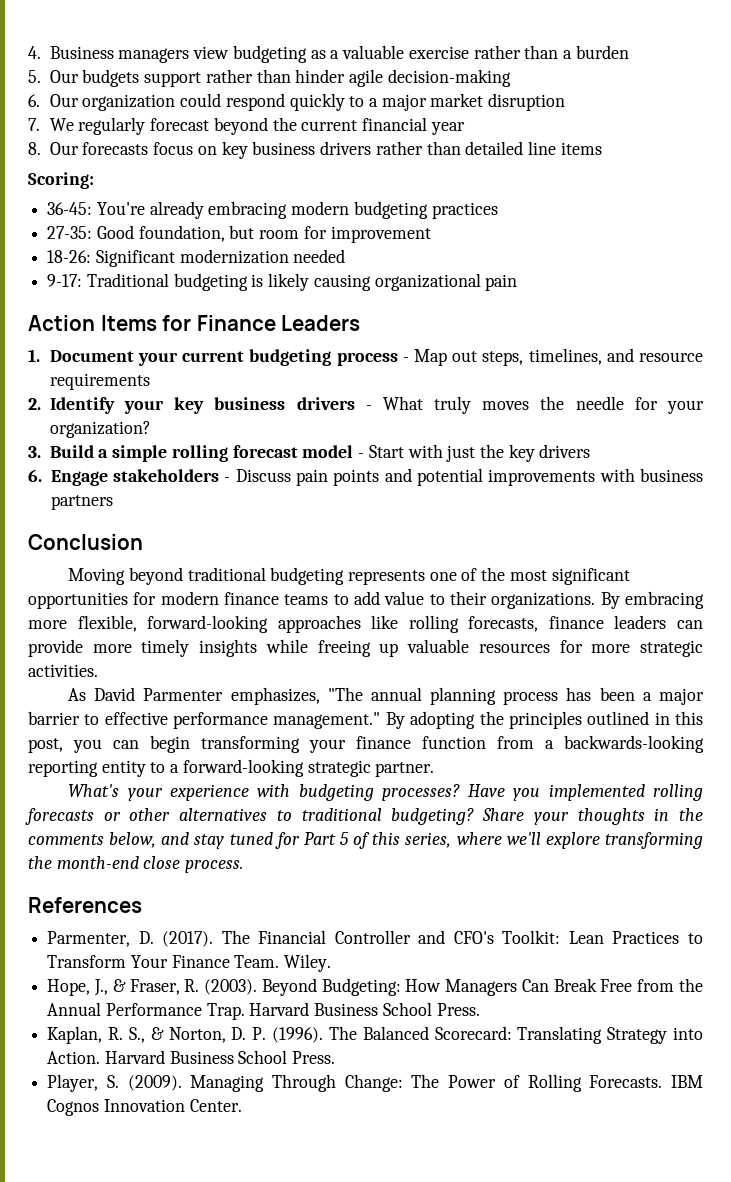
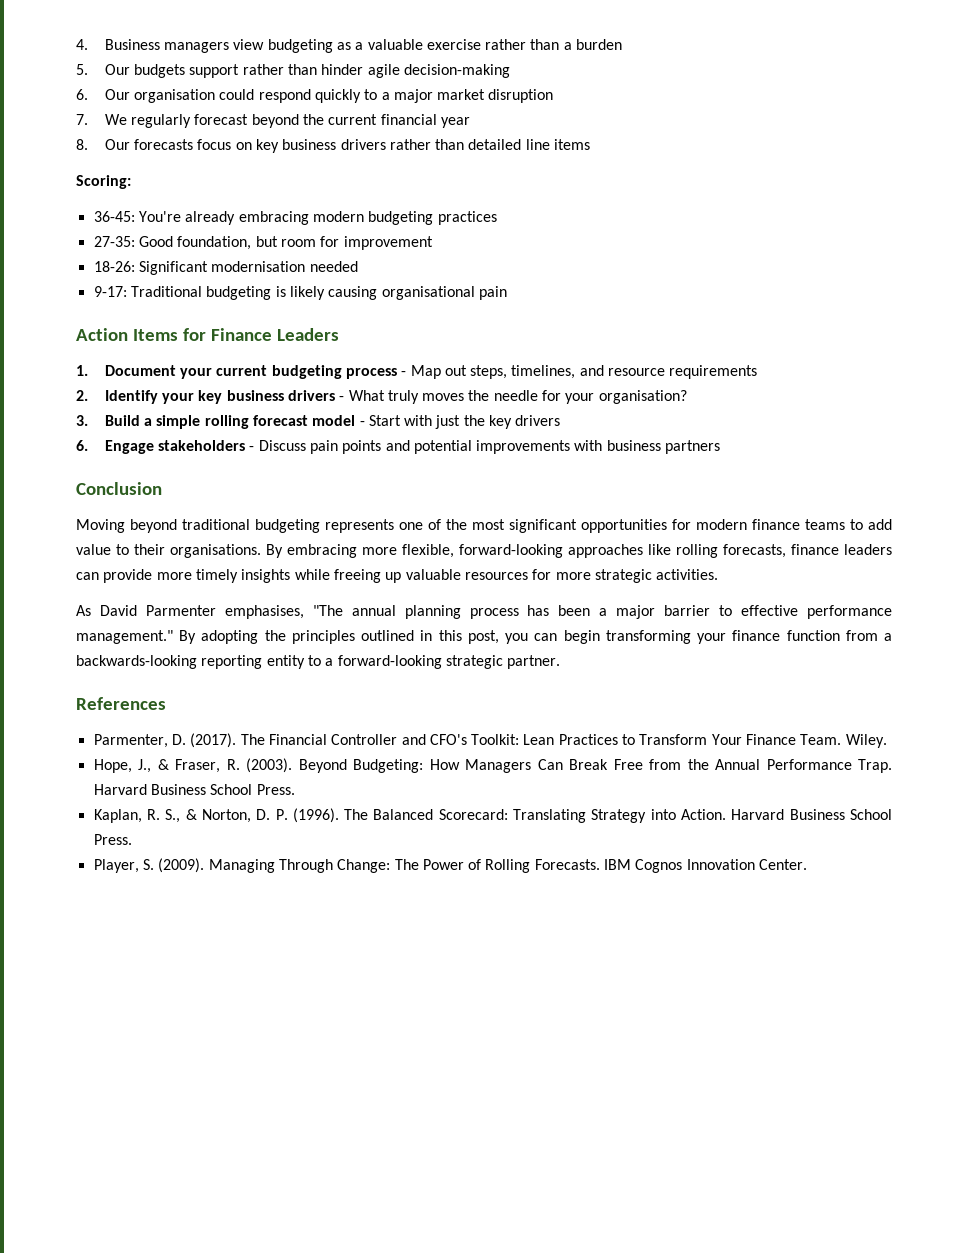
[82,94,176,111] organization -> [133,89,215,103] organisation
[179,249,289,264] modernization -> [211,261,306,272] modernisation
[374,273,481,291] organizational -> [381,286,475,300] organisational
[49,421,151,438] organization? -> [598,390,687,404] organisation?
[491,592,596,609] organizations. -> [170,544,261,558] organisations.
[230,687,320,705] emphasizes, -> [224,605,304,619] emphasises,
[68,784,704,801] [25,808,704,825] [28,832,703,849] [28,856,244,873] // What's your experience with budgeting processes? Have you implemented rolling forecasts or other alternatives to traditional budgeting? Share your thoughts in the comments below, and stay tuned for Part 5 of this series, where we'll explore transforming the month-end close process. -> (561, 662) none

